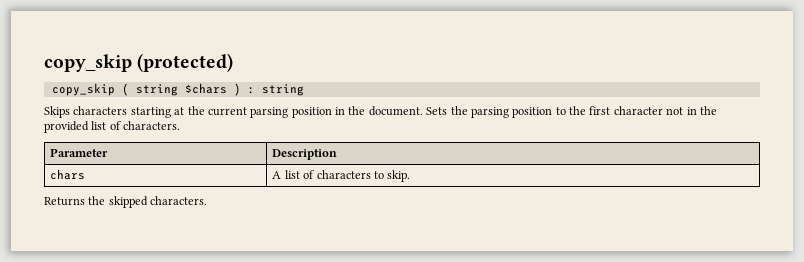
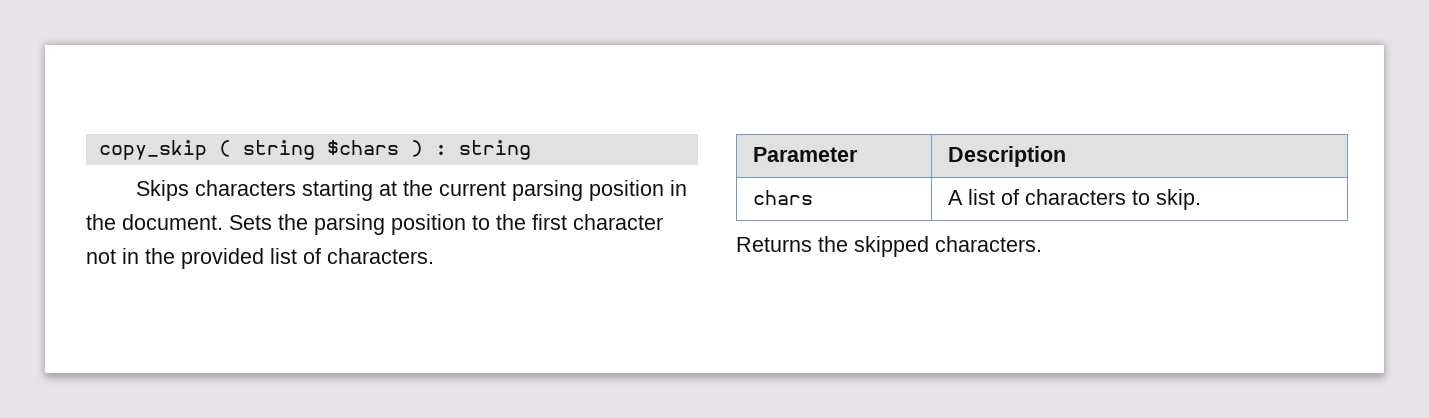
[44,53,234,72] [51,83,115,96] copy_skip (protected) // copy_skip -> [98,140,207,160] copy_skip

